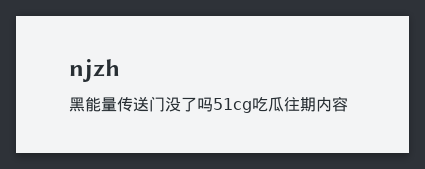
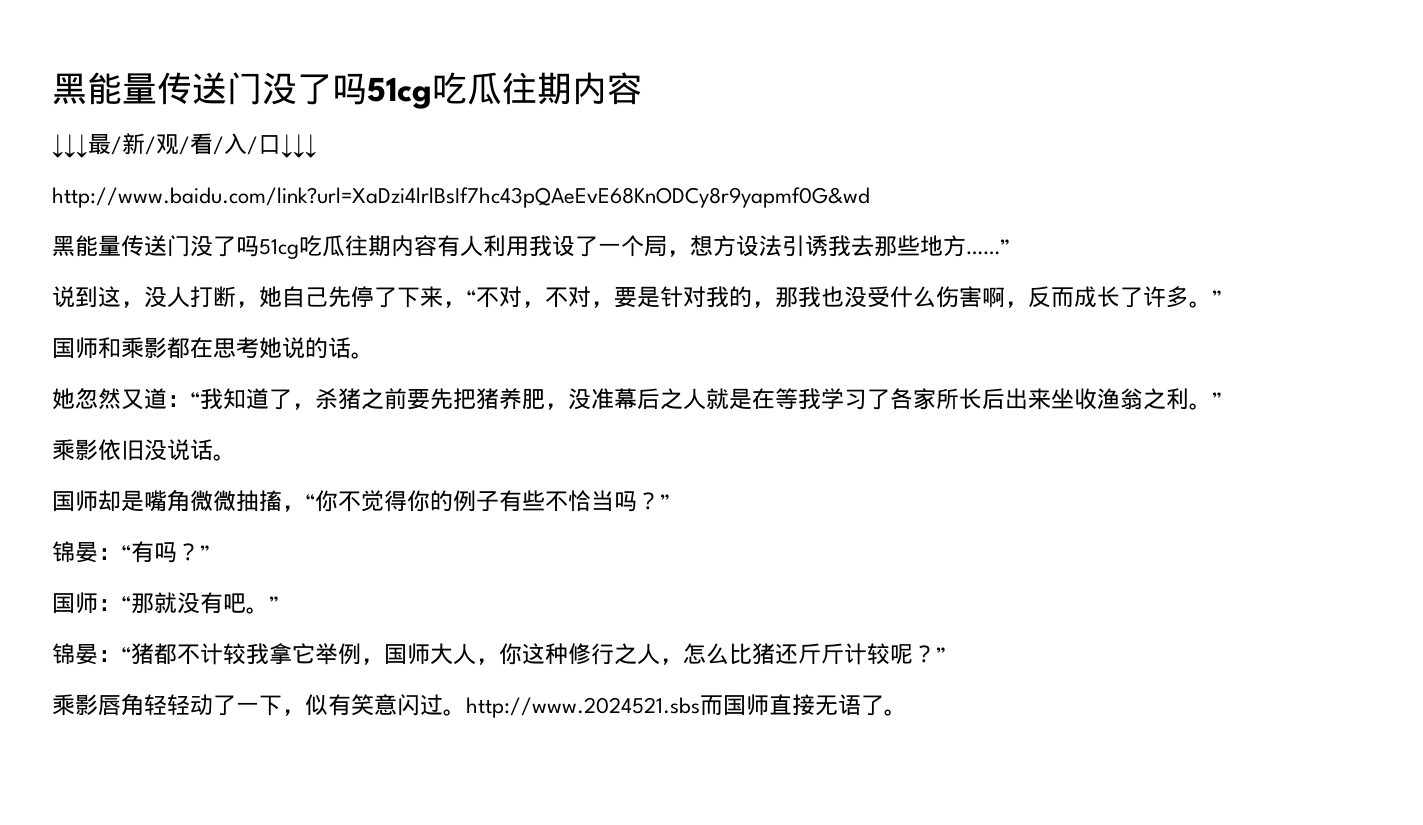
[69,59,120,82] [69,96,348,113] njzh // 黑能量传送门没了吗51cg吃瓜往期内容 -> [52,72,642,109] [52,133,317,158] [52,187,870,208] [52,235,1010,259] [52,286,1222,308] [52,337,374,359] [52,388,1222,410] [52,439,236,461] [52,489,670,512] [52,541,210,563] [52,592,279,614] [52,643,946,665] [52,693,907,718] 黑能量传送门没了吗51cg吃瓜往期内容 // ↓↓↓最/新/观/看/入/口↓↓↓ // http://www.baidu.com/link?url=XaDzi4lrlBsIf7hc43pQAeEvE68KnODCy8r9yapmf0G&wd // 黑能量传送门没了吗51cg吃瓜往期内容有人利用我设了一个局，想方设法引诱我去那些地方……” // 说到这，没人打断，她自己先停了下来，“不对，不对，要是针对我的，那我也没受什么伤害啊，反而成长了许多。” // 国师和乘影都在思考她说的话。 // 她忽然又道：“我知道了，杀猪之前要先把猪养肥，没准幕后之人就是在等我学习了各家所长后出来坐收渔翁之利。” // 乘影依旧没说话。 // 国师却是嘴角微微抽搐，“你不觉得你的例子有些不恰当吗？” // 锦晏：“有吗？” // 国师：“那就没有吧。” // 锦晏：“猪都不计较我拿它举例，国师大人，你这种修行之人，怎么比猪还斤斤计较呢？” // 乘影唇角轻轻动了一下，似有笑意闪过。http://www.2024521.sbs而国师直接无语了。

